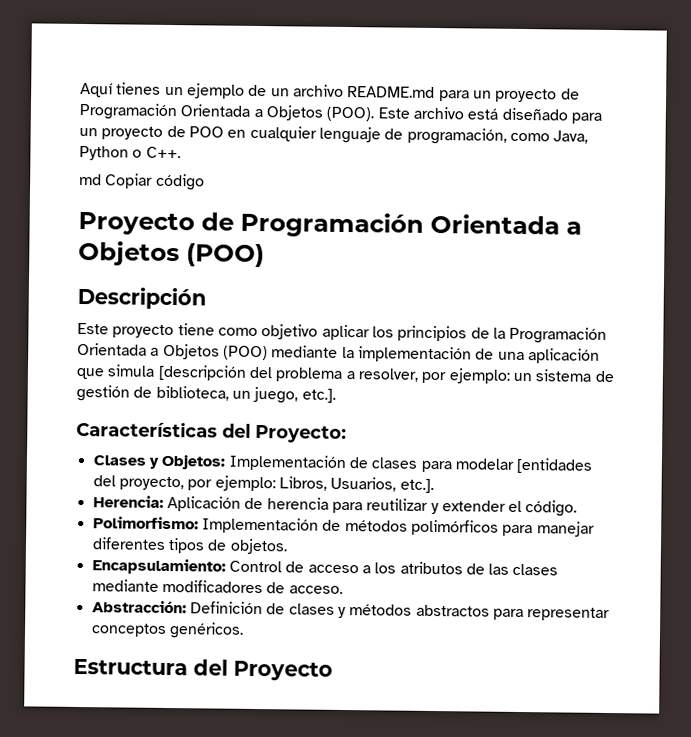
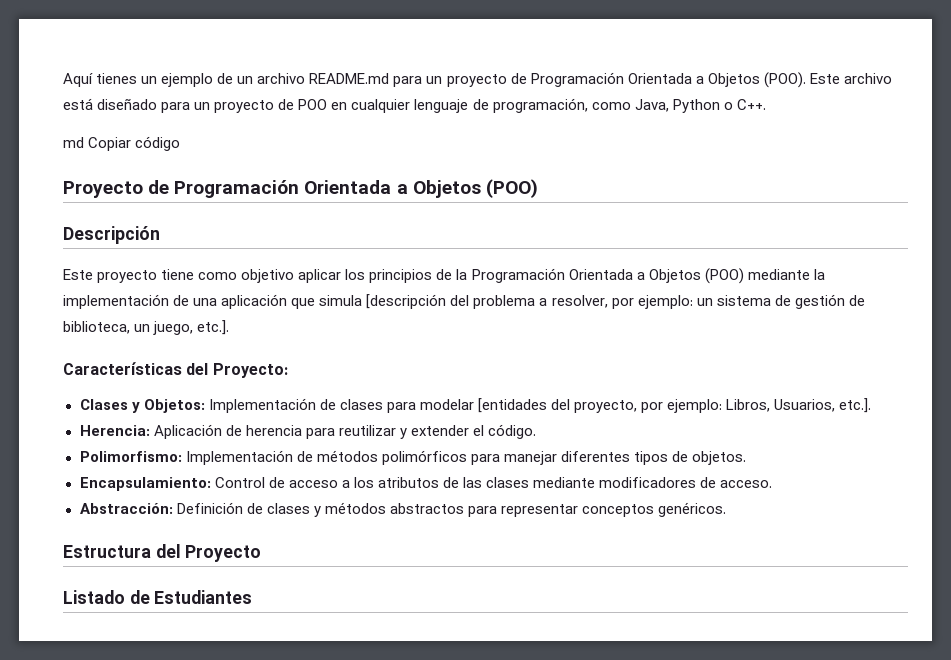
(333, 670) none -> [63,590,253,604] // Listado de Estudiantes

